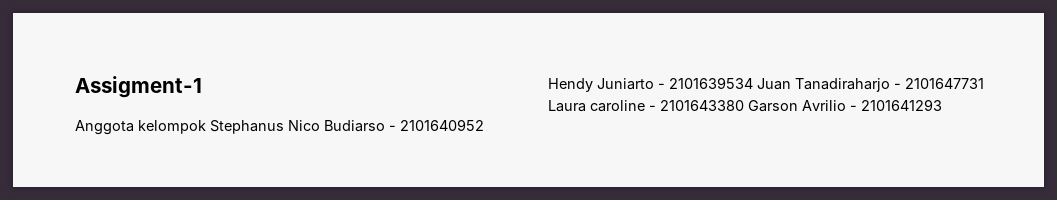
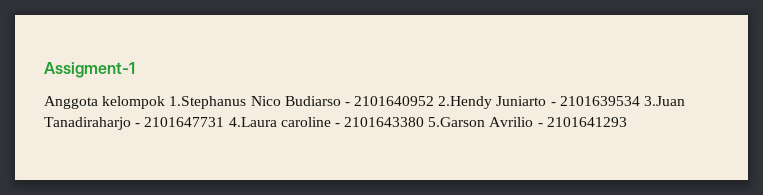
[210,120,284,134] Stephanus -> [169,96,247,109] 1.Stephanus
[548,78,593,92] Hendy -> [438,96,493,109] 2.Hendy
[757,78,791,90] Juan -> [644,96,686,106] 3.Juan
[548,100,586,112] Laura -> [228,117,277,127] 4.Laura
[748,100,798,112] Garson -> [428,117,486,127] 5.Garson

